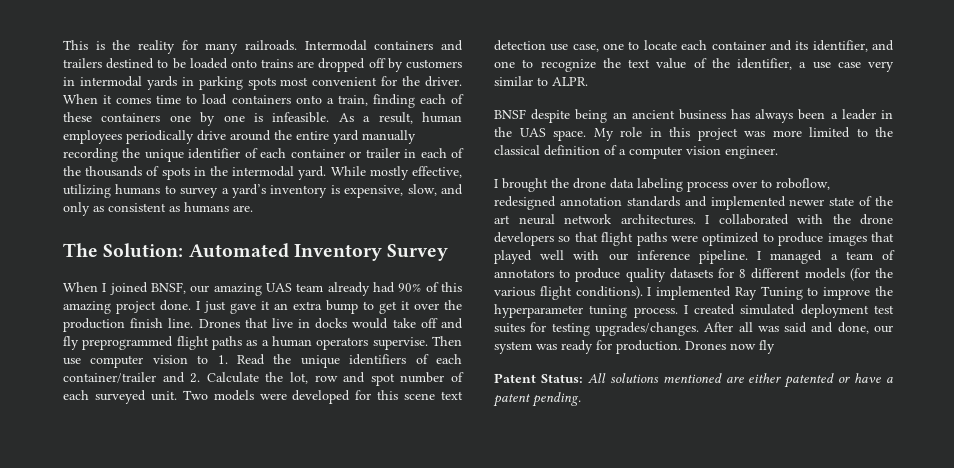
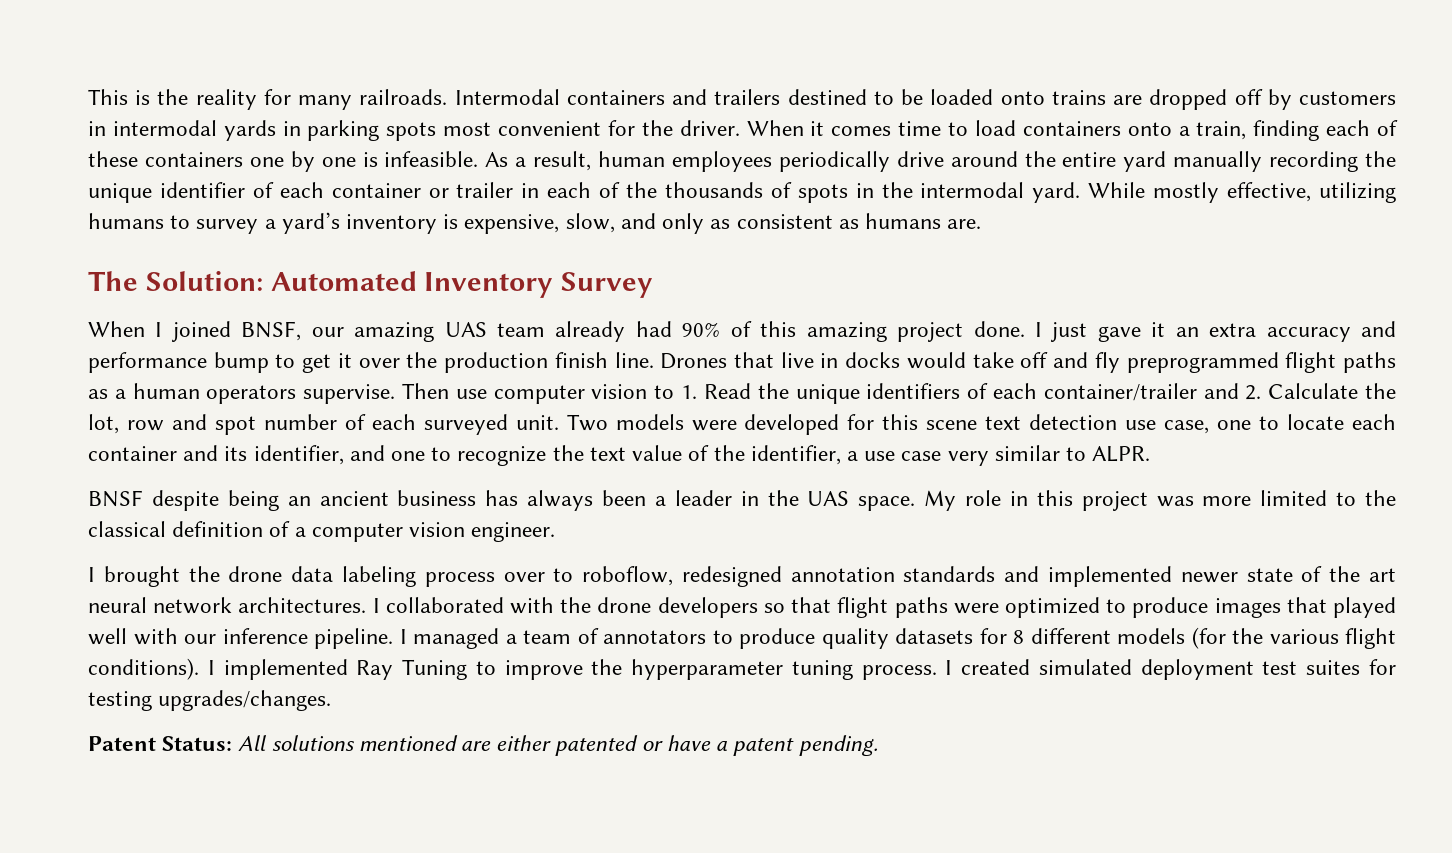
(322, 305) none -> [1266,321,1397,342] [88,352,207,373] accuracy and performance
[704,322,893,334] [494,340,775,354] After all was said and done, our system was ready for production. Drones now fly -> (332, 700) none

